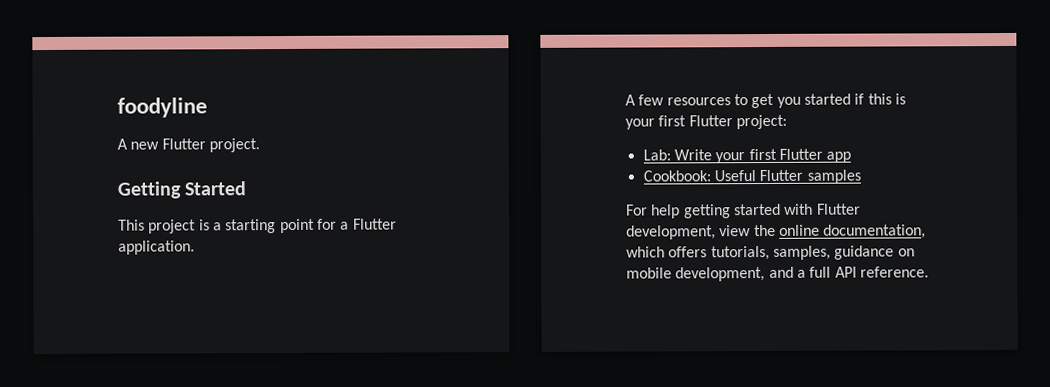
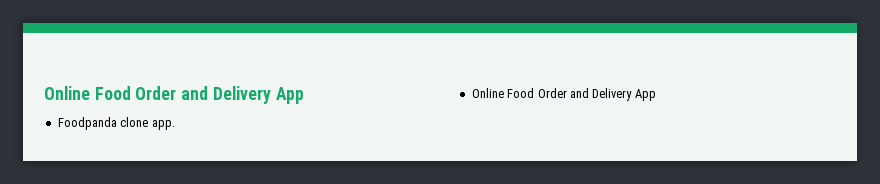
[117,97,208,118] [117,138,260,153] [117,181,248,199] [118,218,397,234] [118,240,195,255] [625,93,906,109] [625,114,787,130] [642,148,852,164] [642,169,861,184] [626,203,861,219] [626,224,927,240] [626,245,915,261] [626,266,929,282] foodyline // A new Flutter project. // Getting Started // This project is a starting point for a Flutter application. // A few resources to get you started if this is your first Flutter project: // Lab: Write your first Flutter app // Cookbook: Useful Flutter samples // For help getting started with Flutter development, view the online documentation, which offers tutorials, samples, guidance on mobile development, and a full API reference. -> [44,86,304,104] [57,117,175,130] [471,88,656,101] Online Food Order and Delivery App // Foodpanda clone app. // Online Food Order and Delivery App

